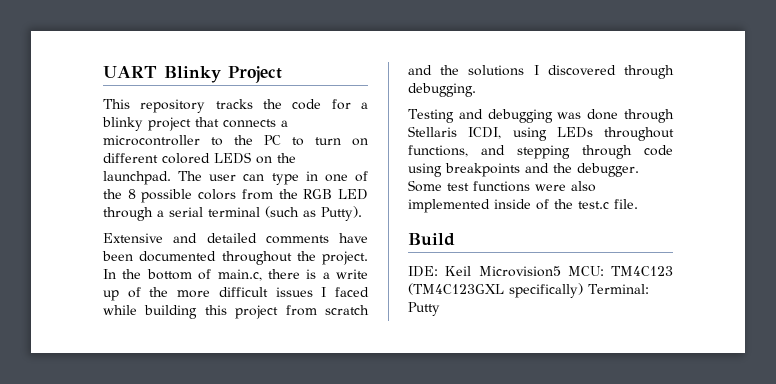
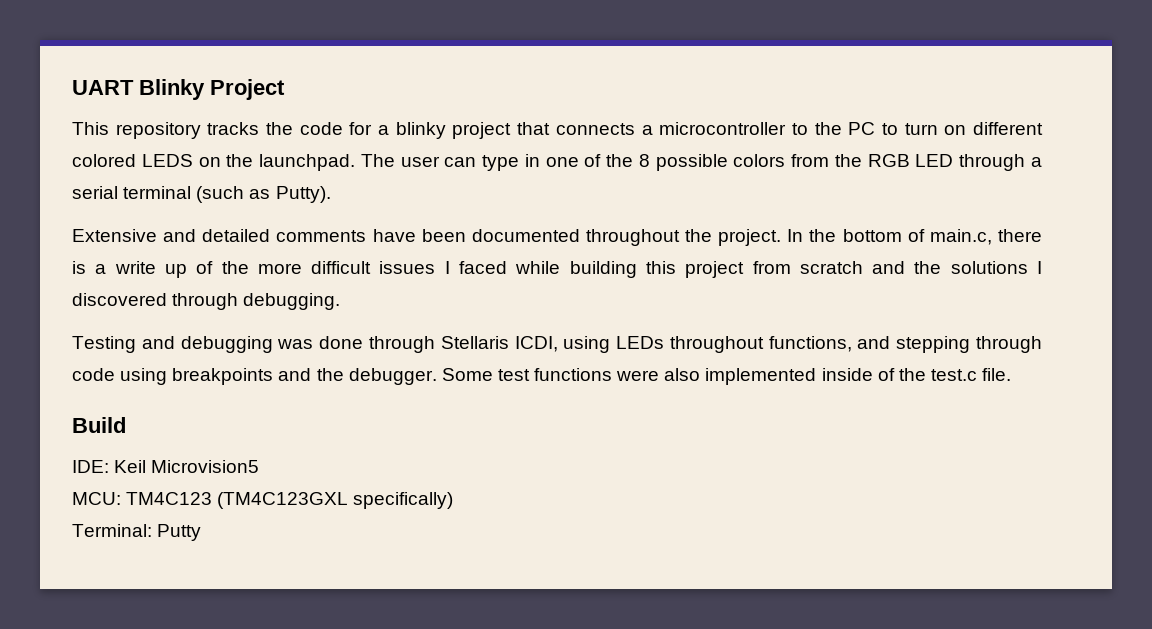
(561, 271) none -> (260, 466) //
(583, 290) none -> (454, 500) //

